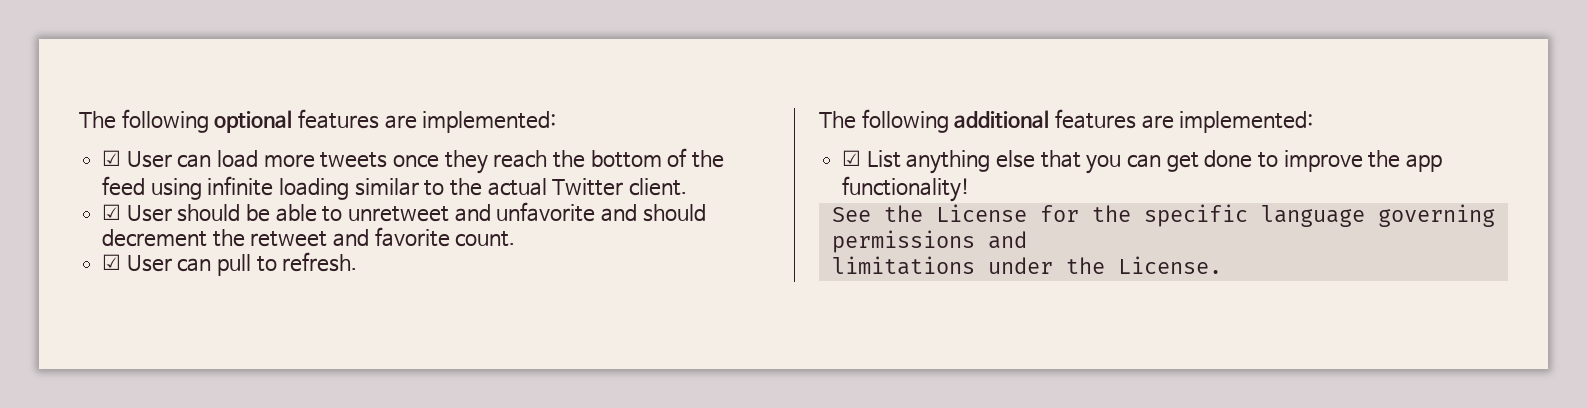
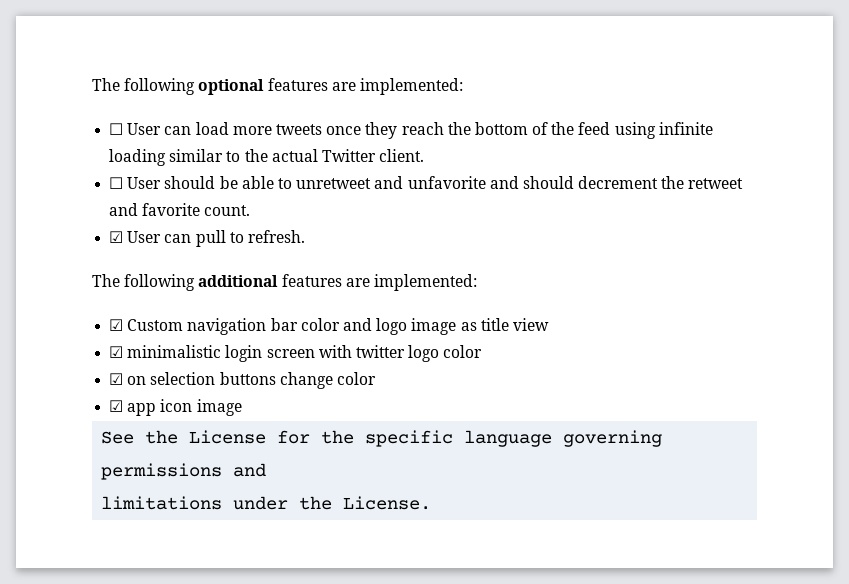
[102,150,122,166] ☑ -> [109,123,124,135] ☐
[102,204,122,220] ☑ -> [109,177,124,189] ☐
[866,150,1443,174] [842,176,971,202] List anything else that you can get done to improve the app functionality! -> [127,318,549,335] [109,345,483,362] [109,372,376,389] [109,399,242,416] Custom navigation bar color and logo image as title view // ☑ minimalistic login screen with twitter logo color // ☑ on selection buttons change color // ☑ app icon image

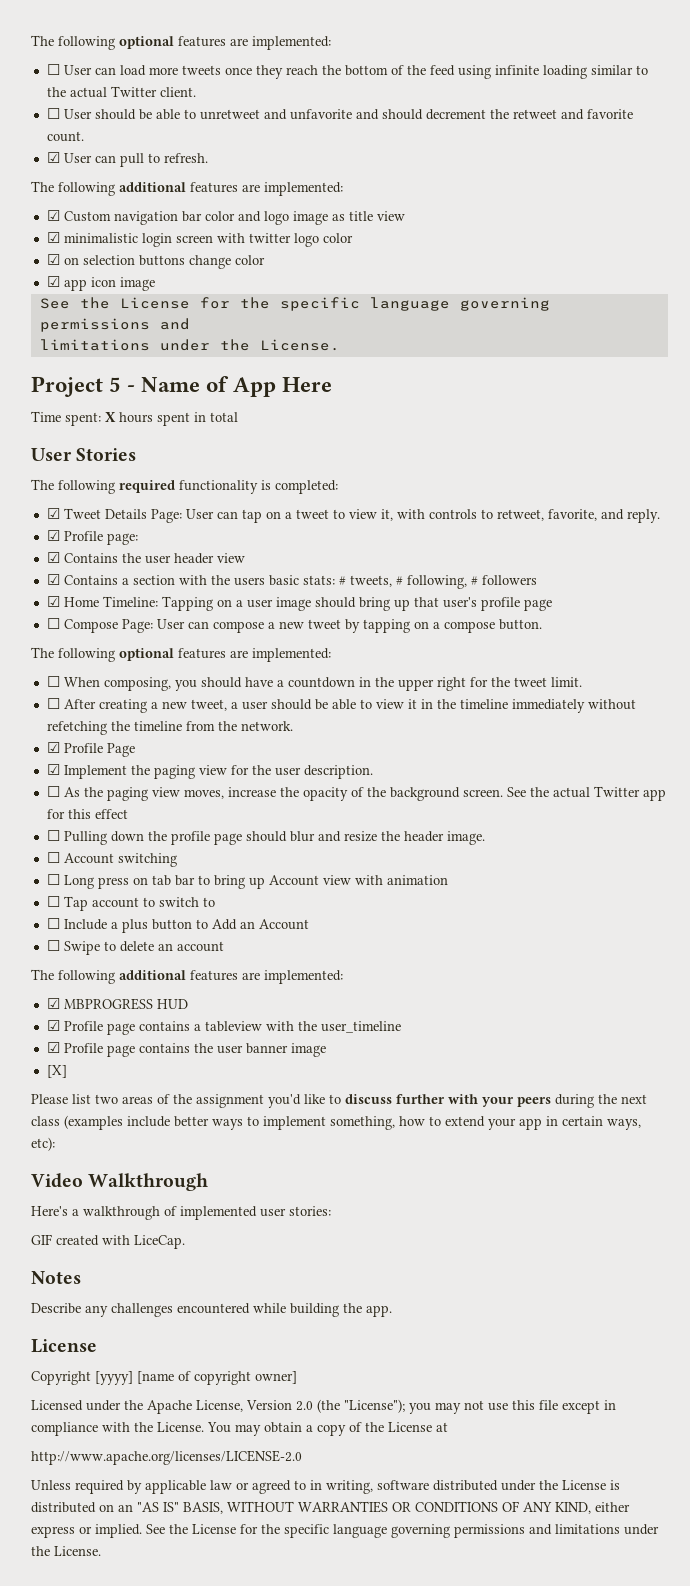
(432, 503) none -> [31,376,333,397] [31,411,238,426] [31,448,137,461] [31,479,338,494] [46,508,660,523] [46,530,138,545] [46,552,245,564] [46,574,537,589] [46,596,552,611] [46,618,542,633] [31,647,331,662] [46,676,582,691] [46,698,636,713] [46,721,293,735] [46,742,135,757] [46,764,373,779] [46,786,666,801] [46,809,128,819] [46,830,485,845] [46,852,177,867] [46,874,448,889] [46,896,215,911] [46,918,309,933] [46,940,224,955] [31,969,343,984] [46,998,188,1010] [46,1020,401,1035] [46,1042,326,1057] [46,1065,67,1078] [31,1094,647,1108] [31,1115,641,1130] [31,1137,55,1151] [31,1173,209,1191] [31,1206,331,1220] [31,1234,185,1249] [31,1271,81,1284] [31,1303,392,1317] [31,1339,97,1353] [31,1371,297,1385] [31,1399,616,1414] [31,1422,448,1436] [31,1450,302,1465] [31,1480,620,1494] [31,1501,630,1514] [31,1524,659,1538] [31,1546,101,1556] // Project 5 - Name of App Here // Time spent: X hours spent in total // User Stories // The following required functionality is completed: // ☑ Tweet Details Page: User can tap on a tweet to view it, with controls to retweet, favorite, and reply. // ☑ Profile page: // ☑ Contains the user header view // ☑ Contains a section with the users basic stats: # tweets, # following, # followers // ☑ Home Timeline: Tapping on a user image should bring up that user's profile page // ☐ Compose Page: User can compose a new tweet by tapping on a compose button. // The following optional features are implemented: // ☐ When composing, you should have a countdown in the upper right for the tweet limit. // ☐ After creating a new tweet, a user should be able to view it in the timeline immediately without refetching the timeline from the network. // ☑ Profile Page // ☑ Implement the paging view for the user description. // ☐ As the paging view moves, increase the opacity of the background screen. See the actual Twitter app for this effect // ☐ Pulling down the profile page should blur and resize the header image. // ☐ Account switching // ☐ Long press on tab bar to bring up Account view with animation // ☐ Tap account to switch to // ☐ Include a plus button to Add an Account // ☐ Swipe to delete an account // The following additional features are implemented: // ☑ MBPROGRESS HUD // ☑ Profile page contains a tableview with the user_timeline // ☑ Profile page contains the user banner image // [X] // Please list two areas of the assignment you'd like to discuss further with your peers during the next class (examples include better ways to implement something, how to extend your app in certain ways, etc): // Video Walkthrough // Here's a walkthrough of implemented user stories: // GIF created with LiceCap. // Notes // Describe any challenges encountered while building the app. // License // Copyright [yyyy] [name of copyright owner] // Licensed under the Apache License, Version 2.0 (the "License"); you may not use this file except in compliance with the License. You may obtain a copy of the License at // http://www.apache.org/licenses/LICENSE-2.0 // Unless required by applicable law or agreed to in writing, software distributed under the License is distributed on an "AS IS" BASIS, WITHOUT WARRANTIES OR CONDITIONS OF ANY KIND, either express or implied. See the License for the specific language governing permissions and limitations under the License.

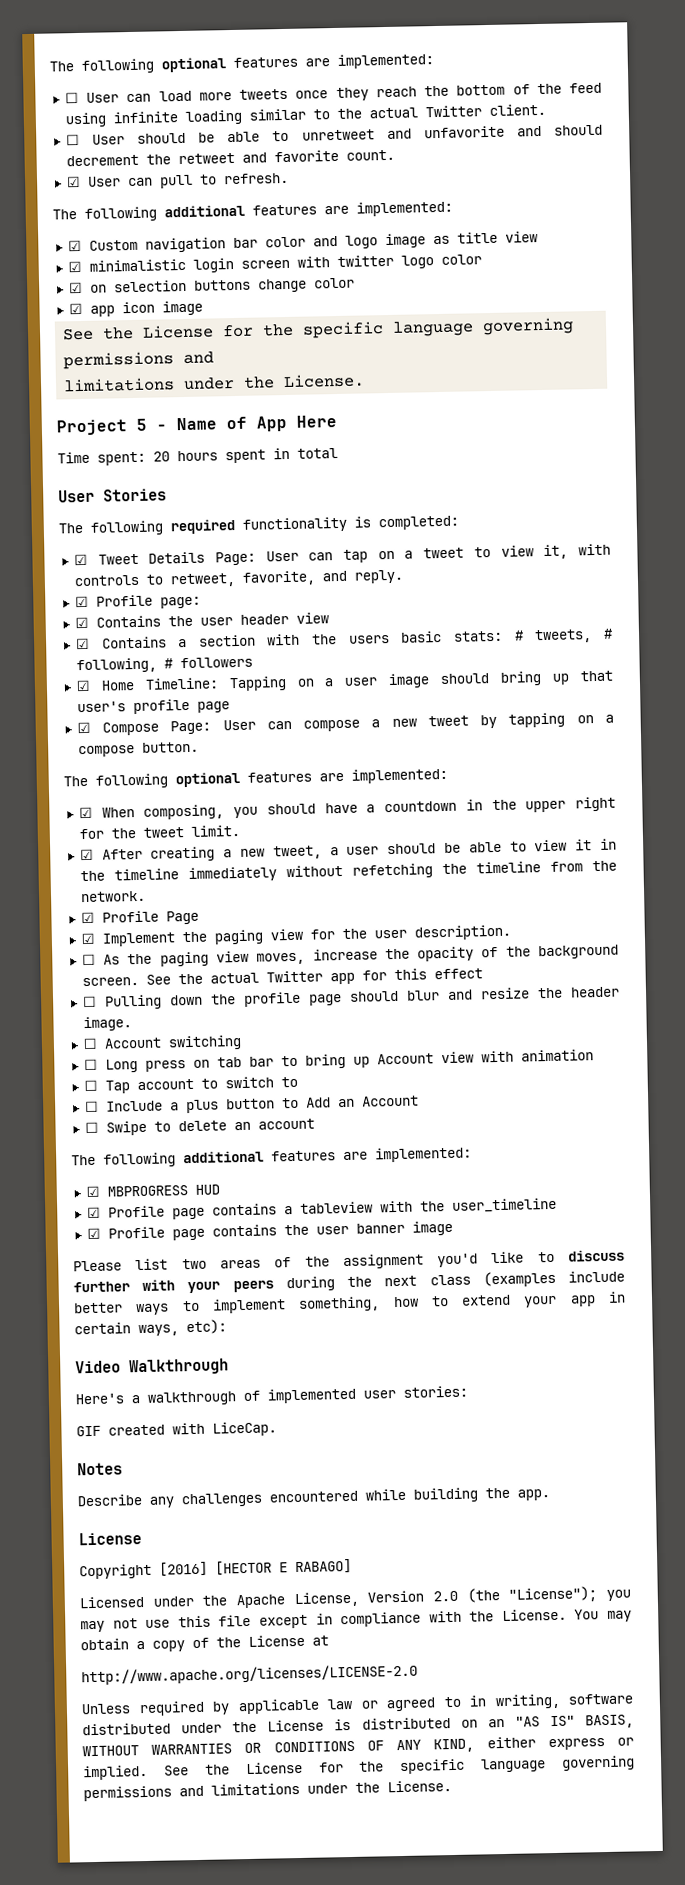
[105,412,116,422] X -> [153,451,170,462] 20
[46,618,60,629] ☐ -> [76,721,91,734] ☑
[46,676,60,687] ☐ -> [78,806,93,819] ☑
[46,698,60,709] ☐ -> [79,848,94,861] ☑
[46,1065,67,1078] // [X] -> (453, 1228) none
[95,1371,297,1385] [yyyy] [name of copyright owner] -> [159,1558,352,1577] [2016] [HECTOR E RABAGO]

